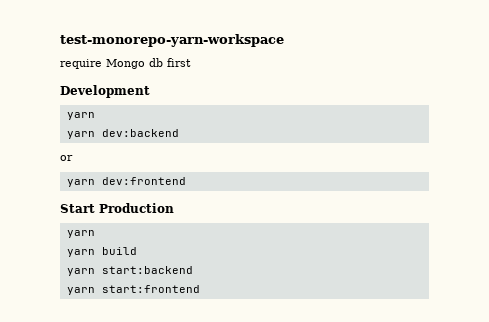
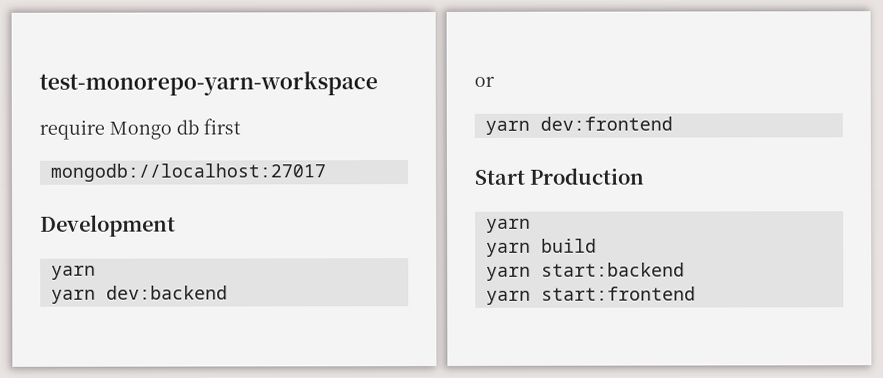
(191, 62) none -> [49,163,326,182] // mongodb://localhost:27017

